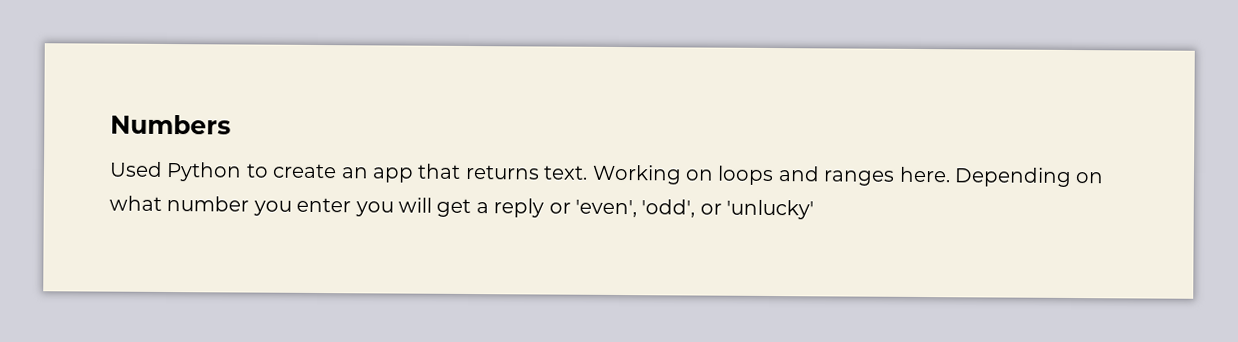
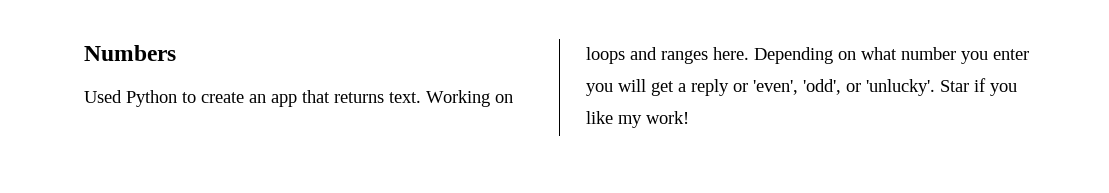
[726,199,815,220] 'unlucky' -> [866,78,1017,96] [586,111,689,128] 'unlucky'. Star if you like my work!

